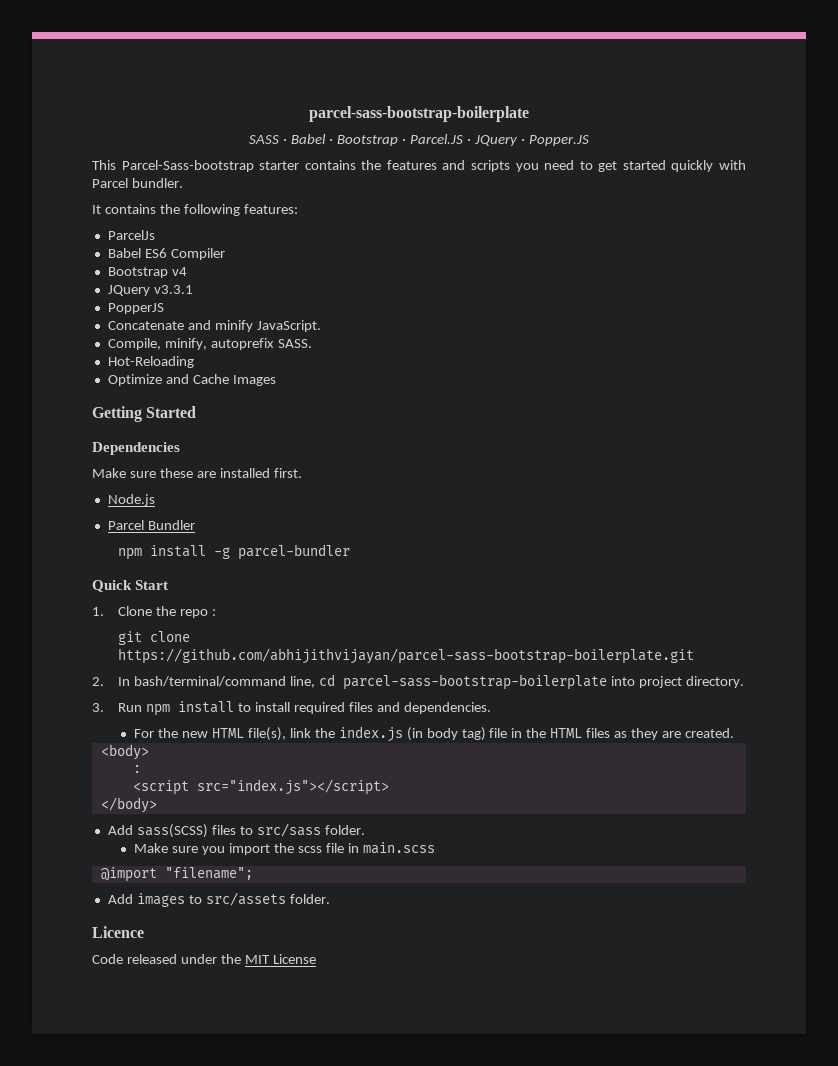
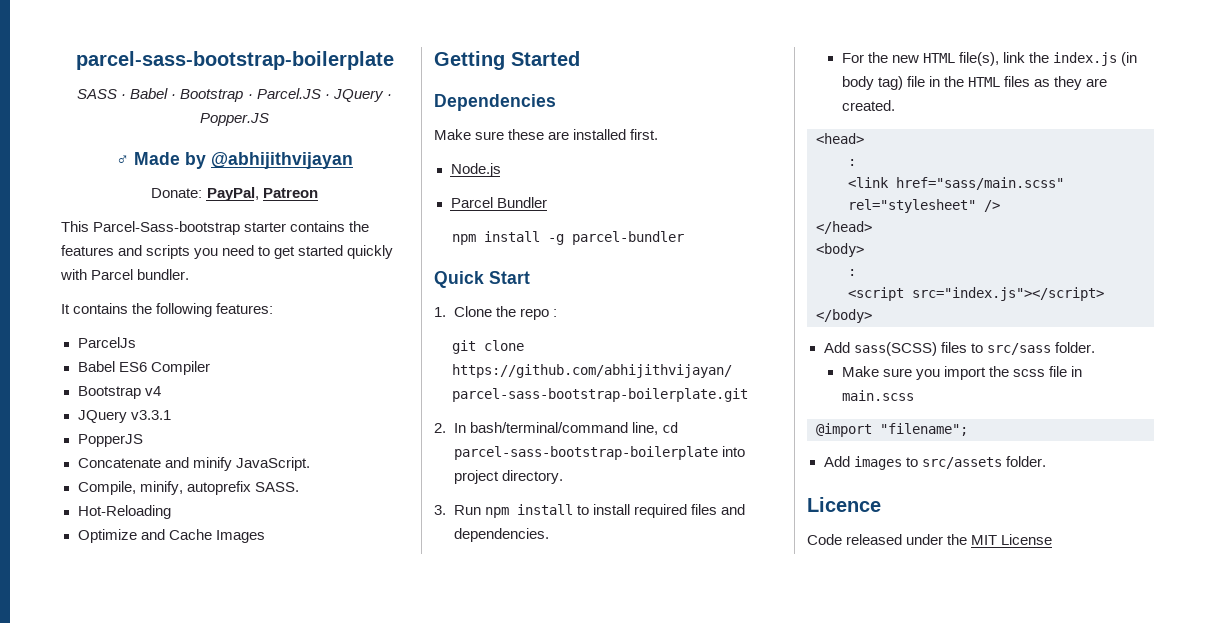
(589, 140) none -> [116,152,353,169] [151,187,318,201] // ♂ Made by @abhijithvijayan // Donate: PayPal, Patreon
(734, 733) none -> [816,133,864,144] [848,159,856,166] [848,177,1064,190] [848,199,1000,213] [816,221,872,234] // <head> // : // <link href="sass/main.scss" rel="stylesheet" /> // </head>

